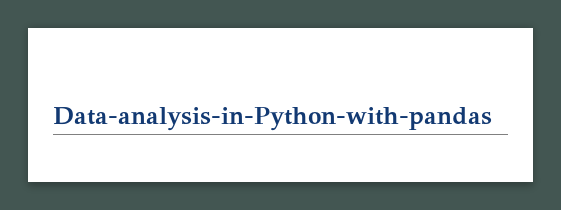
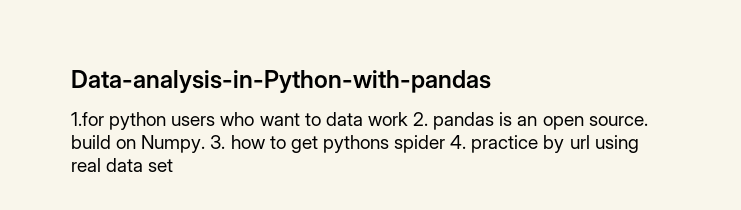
(492, 119) none -> [71,112,648,130] [71,135,639,153] [71,158,174,172] // 1.for python users who want to data work 2. pandas is an open source. build on Numpy. 3. how to get pythons spider 4. practice by url using real data set

